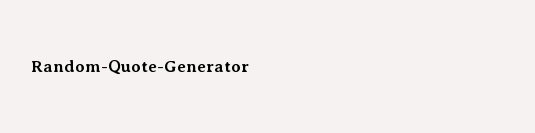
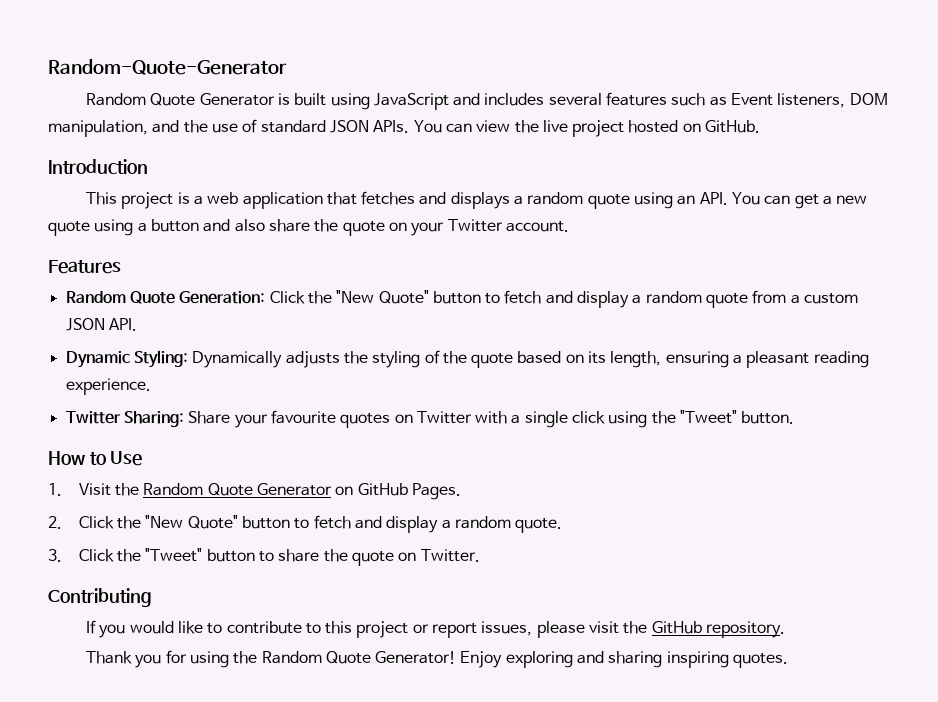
(249, 67) none -> [85,92,888,110] [48,119,761,137] [48,159,148,175] [85,191,868,209] [48,219,569,236] [48,260,121,274] [65,290,859,308] [65,318,137,331] [65,350,869,368] [65,378,151,395] [65,410,795,428] [48,451,143,466] [48,483,461,500] [48,515,563,533] [48,548,480,566] [48,588,152,607] [85,620,786,638] [85,650,789,668] // Random Quote Generator is built using JavaScript and includes several features such as Event listeners, DOM manipulation, and the use of standard JSON APIs. You can view the live project hosted on GitHub. // Introduction // This project is a web application that fetches and displays a random quote using an API. You can get a new quote using a button and also share the quote on your Twitter account. // Features // Random Quote Generation: Click the "New Quote" button to fetch and display a random quote from a custom JSON API. // Dynamic Styling: Dynamically adjusts the styling of the quote based on its length, ensuring a pleasant reading experience. // Twitter Sharing: Share your favourite quotes on Twitter with a single click using the "Tweet" button. // How to Use // 1. Visit the Random Quote Generator on GitHub Pages. // 2. Click the "New Quote" button to fetch and display a random quote. // 3. Click the "Tweet" button to share the quote on Twitter. // Contributing // If you would like to contribute to this project or report issues, please visit the GitHub repository. // Thank you for using the Random Quote Generator! Enjoy exploring and sharing inspiring quotes.

